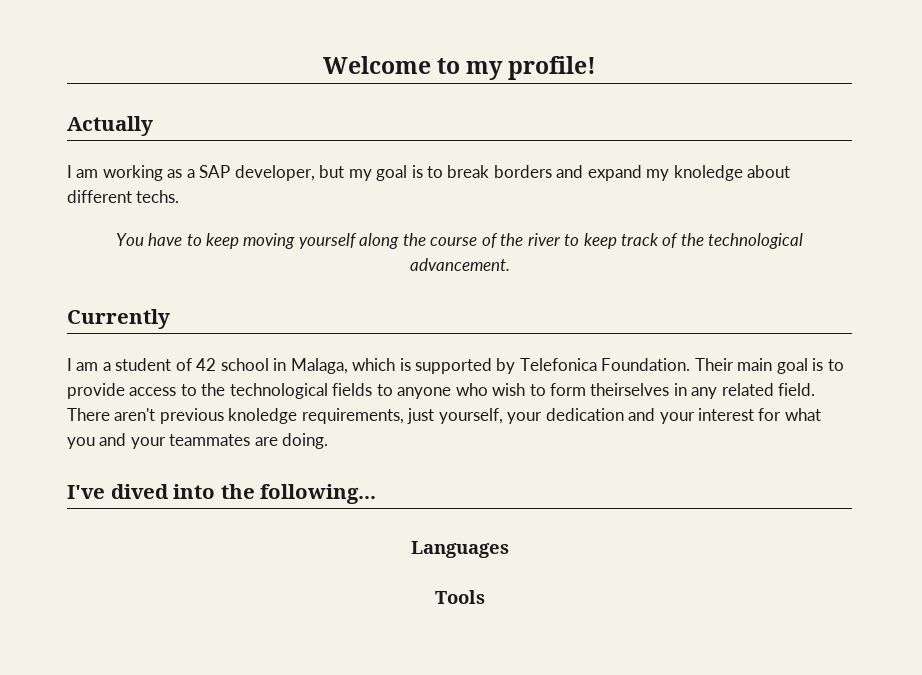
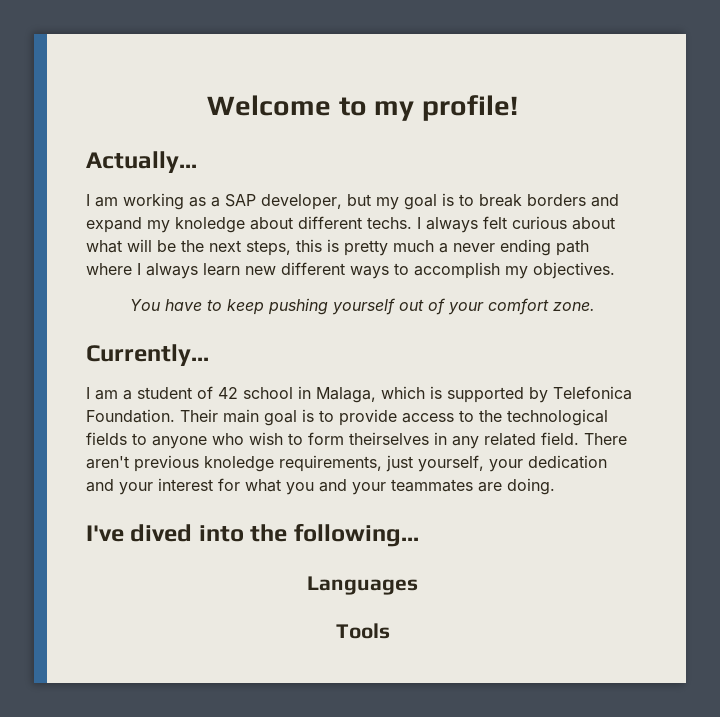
[67,116,153,136] Actually -> [86,151,197,173] Actually...
[115,233,804,249] [409,258,510,271] [67,309,170,329] // You have to keep moving yourself along the course of the river to keep track of the technological advancement. // Currently -> [417,216,615,233] [86,239,589,256] [86,262,615,279] [130,298,595,315] [86,344,209,366] I always felt curious about what will be the next steps, this is pretty much a never ending path where I always learn new different ways to accomplish my objectives. // You have to keep pushing yourself out of your comfort zone. // Currently...

